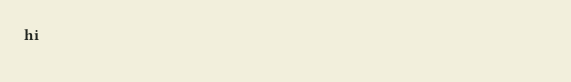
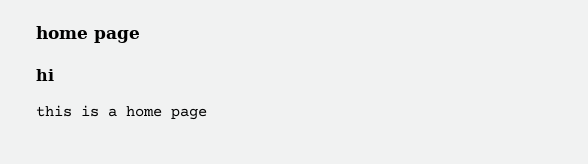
(24, 34) none -> [36,26,140,43] home page //
(39, 34) none -> [36,105,207,120] // this is a home page

